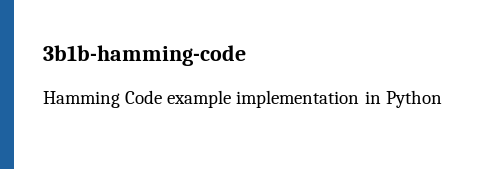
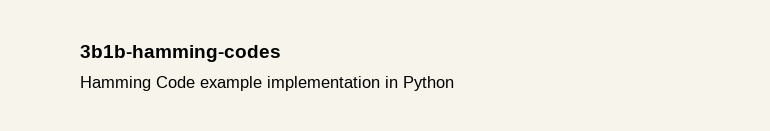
[43,45,246,66] 3b1b-hamming-code -> [80,45,281,62] 3b1b-hamming-codes

